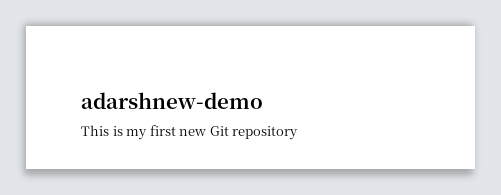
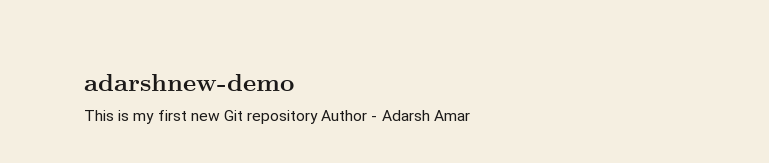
(299, 133) none -> [321,110,470,121] Author - Adarsh Amar

